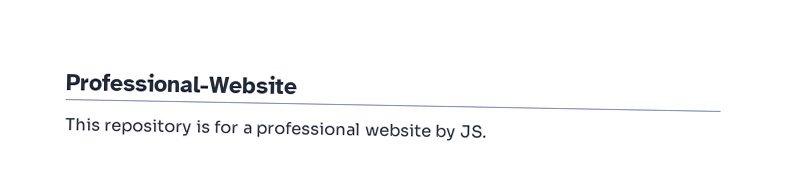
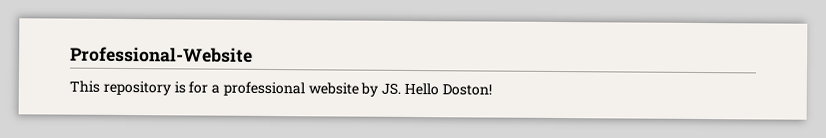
(487, 131) none -> [404,82,492,96] Hello Doston!

